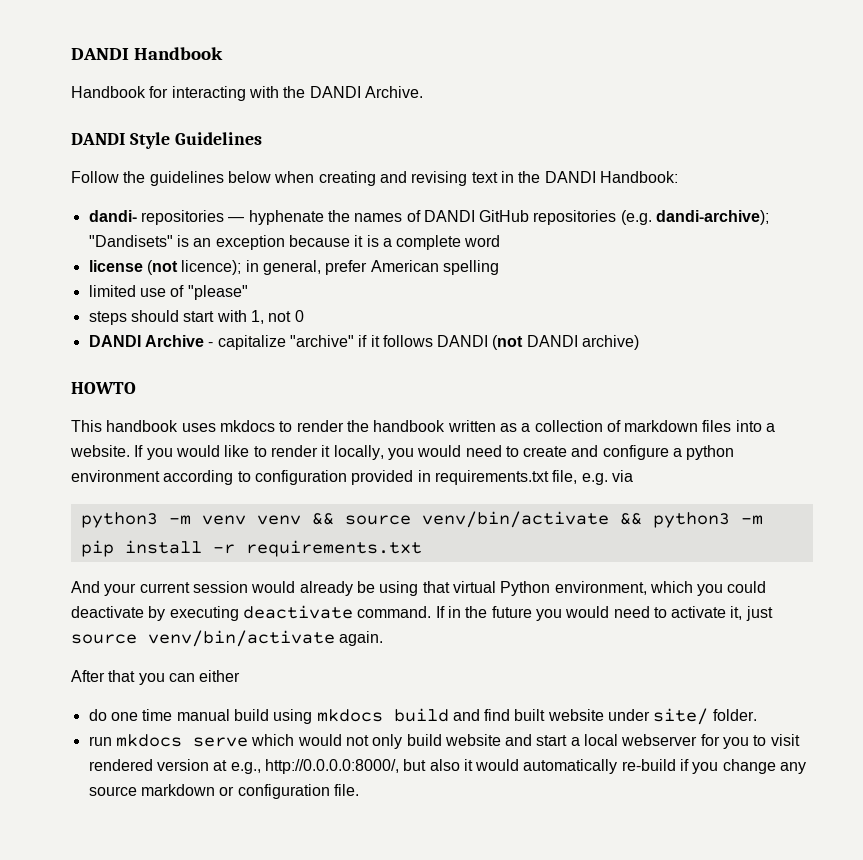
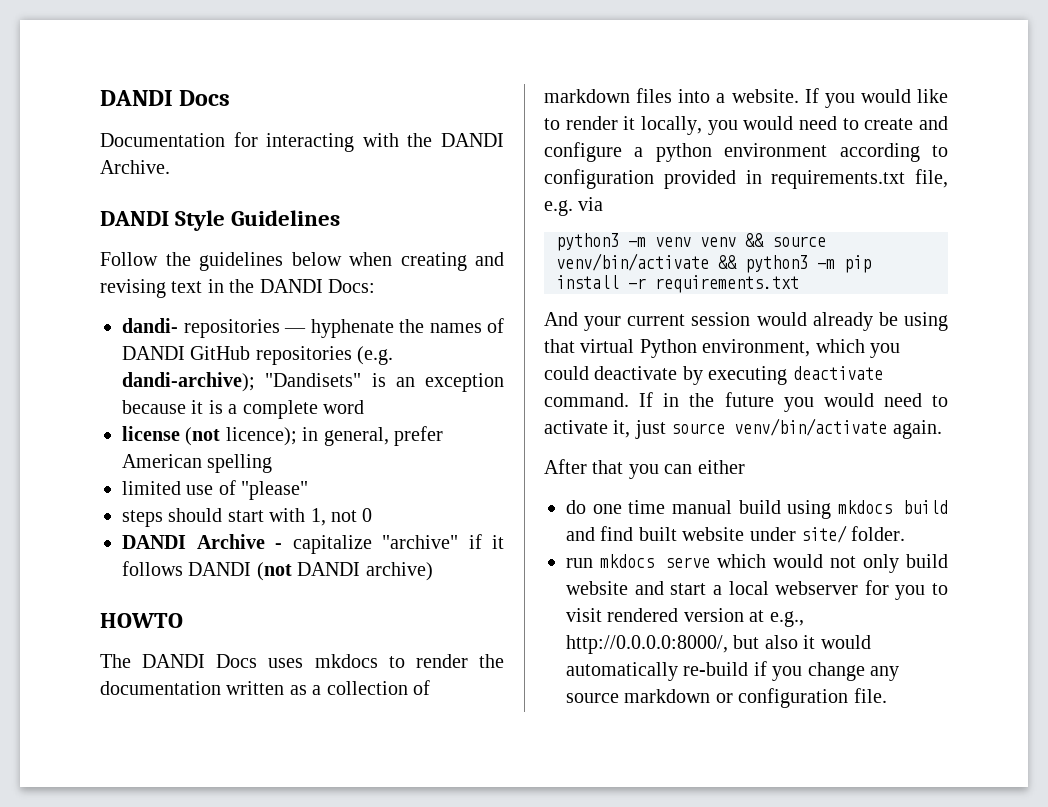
[71,47,224,60] [71,86,146,98] DANDI Handbook // Handbook -> [100,90,231,106] [100,133,225,147] DANDI Docs // Documentation
[599,171,678,183] Handbook: -> [328,279,375,293] Docs:
[71,420,179,432] This handbook -> [100,654,258,668] The DANDI Docs
[373,420,446,432] handbook -> [100,681,221,695] documentation

